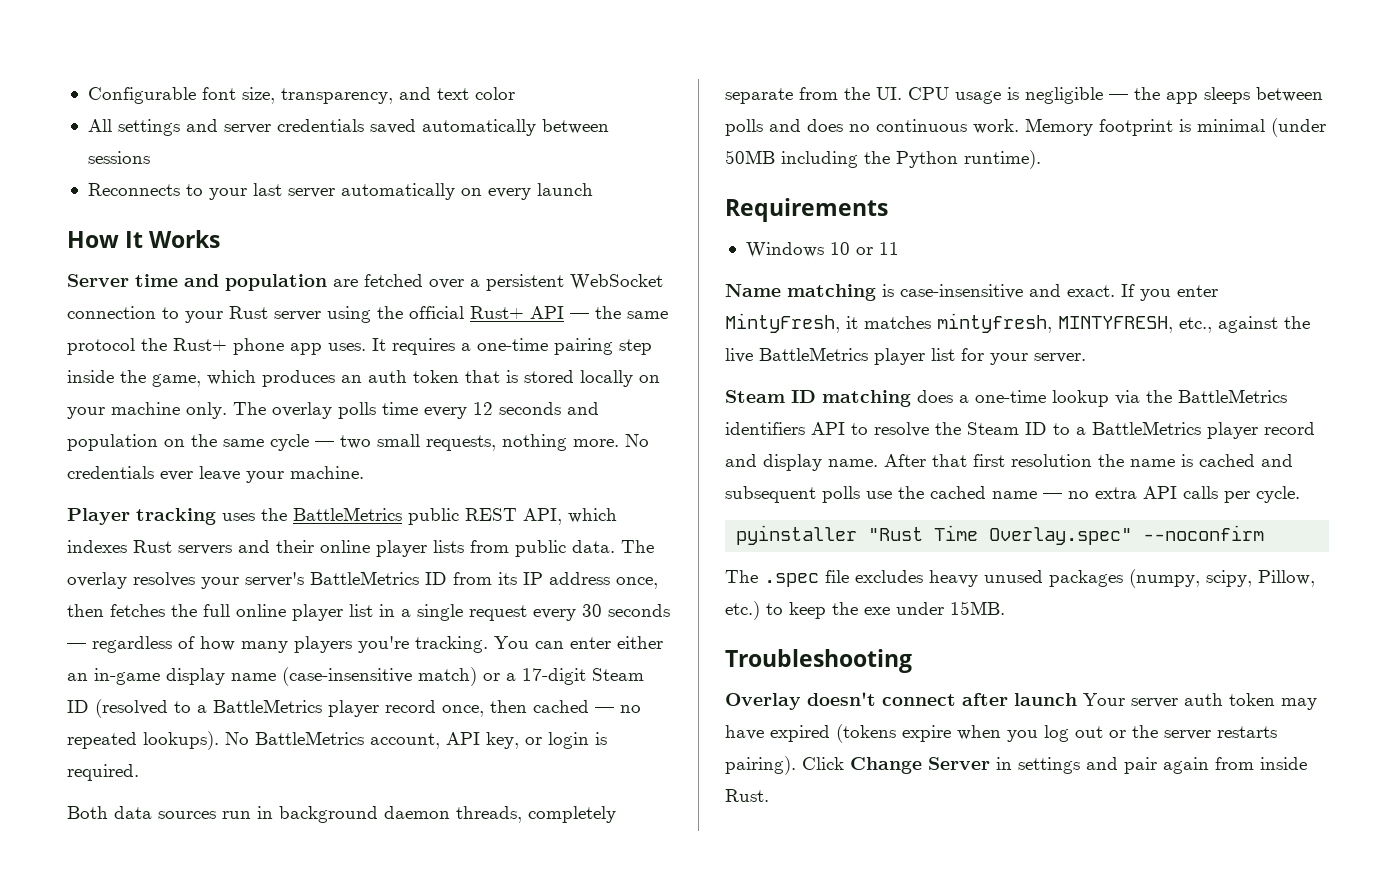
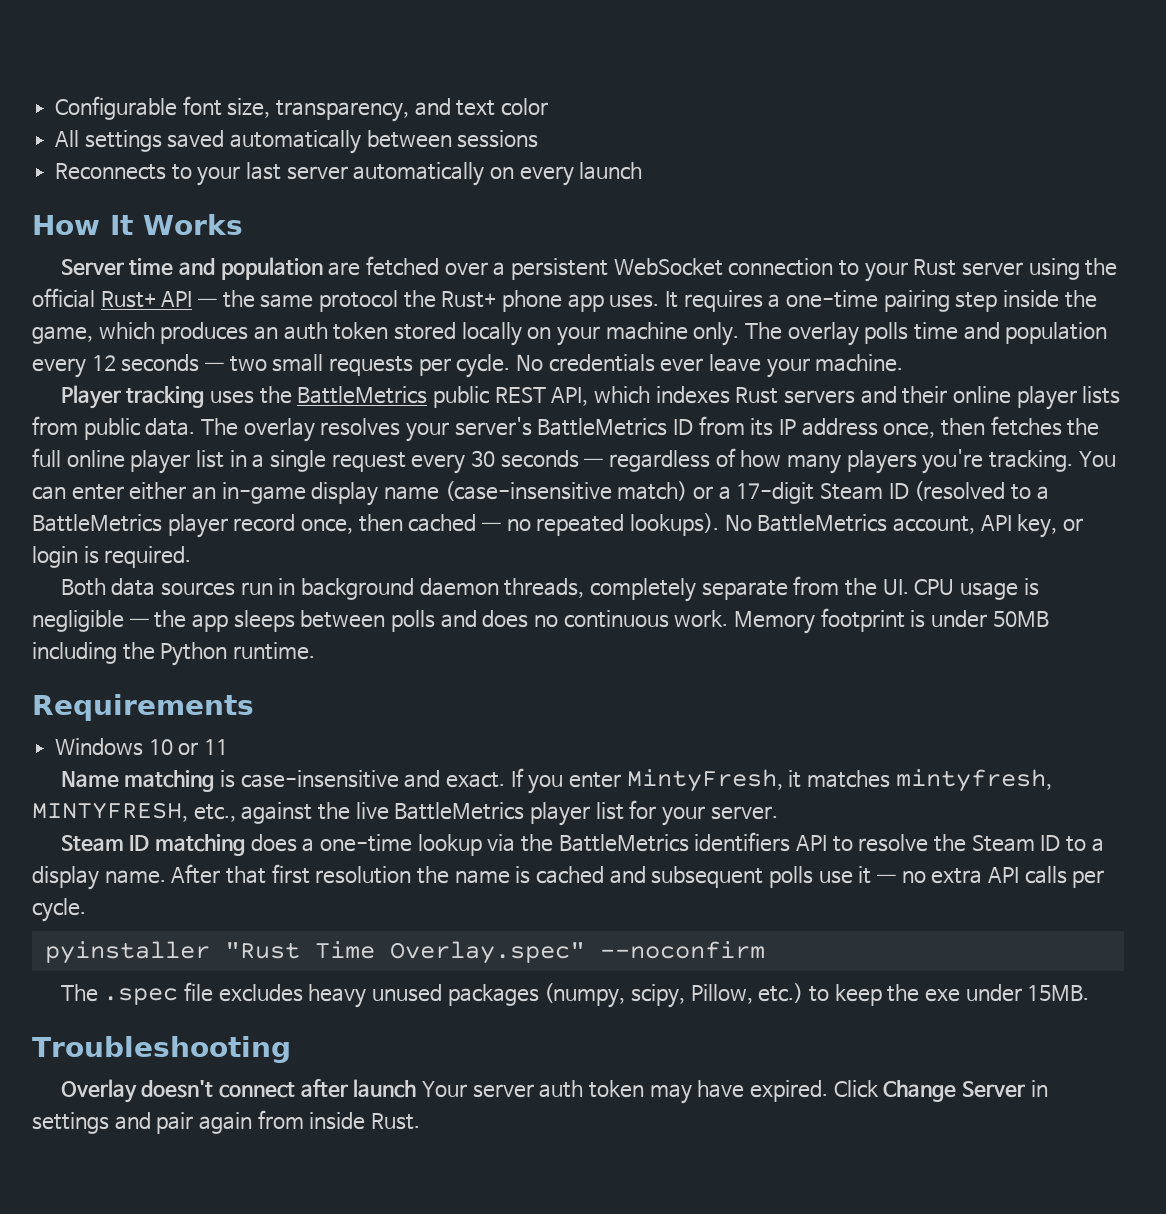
[185,119,364,134] and server credentials -> (162, 141) none
[465,370,518,383] that is -> (389, 331) none
(418, 408) none -> [963,322,1108,344] and population
[567,402,599,415] [67,434,619,451] and population on the same cycle — two small requests, nothing more. -> [205,354,511,378] — two small requests per cycle.
[1197,118,1326,137] minimal (under -> [931,610,988,628] under
[964,150,1041,169] runtime). -> [233,642,316,660] runtime.
[1092,421,1315,439] [725,454,757,467] BattleMetrics player record and -> (1104, 845) none
[898,486,1037,499] the cached name -> [858,866,872,884] it
[770,724,1277,743] [725,756,796,775] expired (tokens expire when you log out or the server restarts pairing). -> [750,1080,829,1102] expired.

